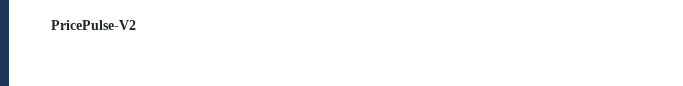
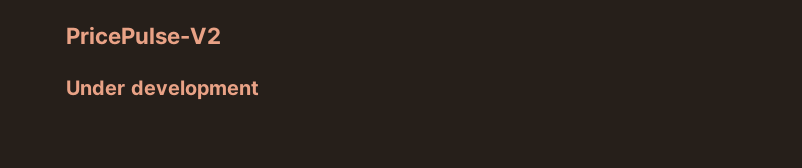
(136, 25) none -> [66,80,259,100] // Under development

